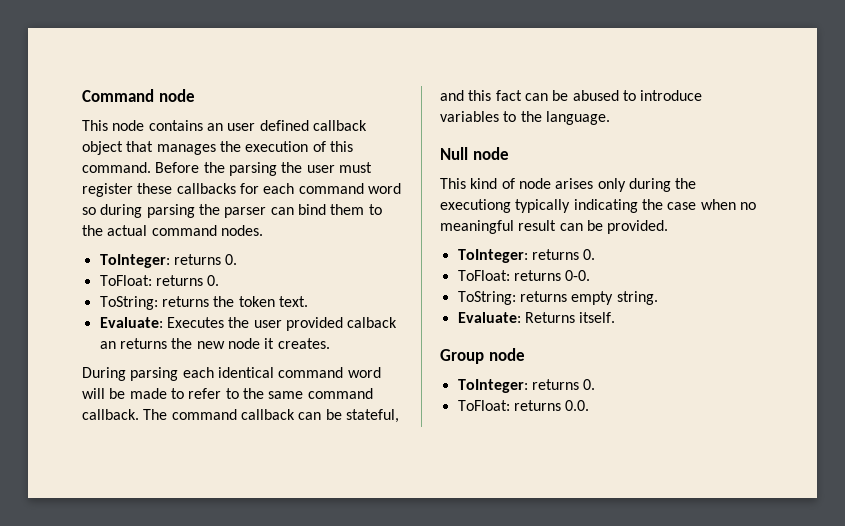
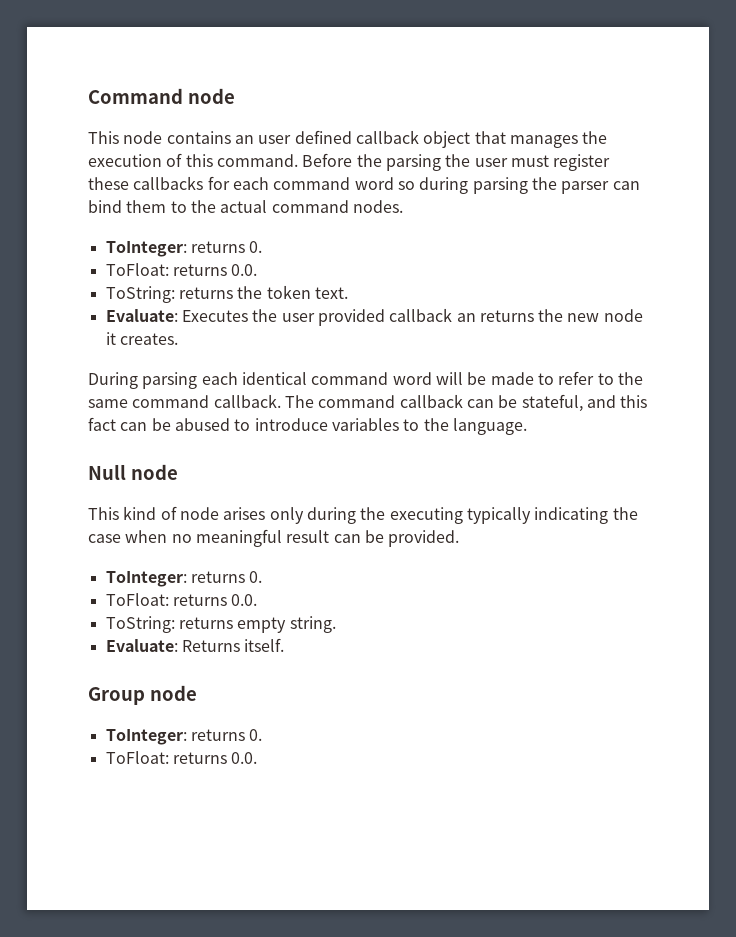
[207,275,220,286] 0. -> [231,264,258,276] 0.0.
[347,317,398,328] calback -> [389,308,453,322] callback
[440,199,511,213] executiong -> [389,507,463,524] executing
[565,270,591,281] 0-0. -> [231,594,258,606] 0.0.

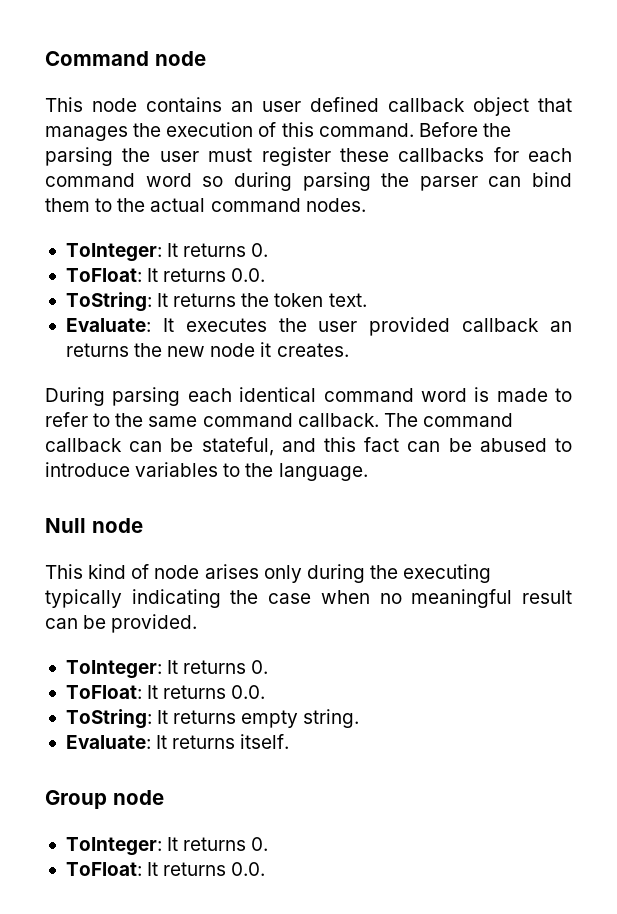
[190,241,263,253] [105,263,258,276] [105,286,175,303] returns 0. // ToFloat: returns 0.0. // ToString: -> [167,243,269,257] [65,268,266,282] [65,292,169,312] It returns 0. // ToFloat: It returns 0.0. // ToString: It
[181,310,248,322] Executes -> [162,318,267,332] It executes
[435,372,487,385] will be -> [474,387,490,402] is
[190,571,263,583] [105,593,258,606] [105,616,175,633] returns 0. // ToFloat: returns 0.0. // ToString: -> [167,660,269,674] [65,685,266,699] [65,709,169,729] It returns 0. // ToFloat: It returns 0.0. // ToString: It
[181,640,240,652] Returns -> [156,735,236,749] It returns
[190,729,263,741] [105,751,169,764] returns 0. // ToFloat: -> [167,837,269,851] [65,862,159,876] It returns 0. // ToFloat: It

